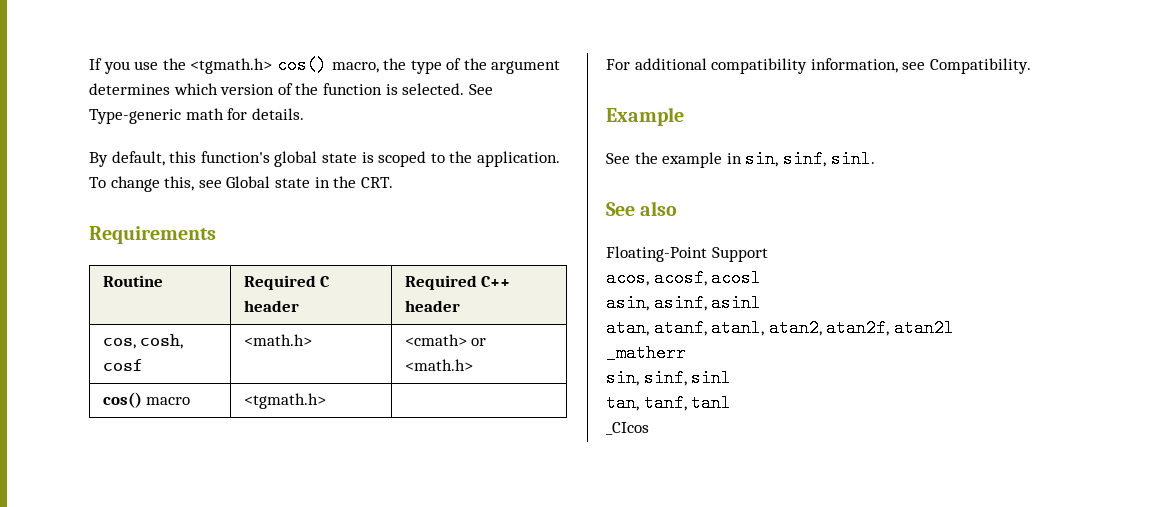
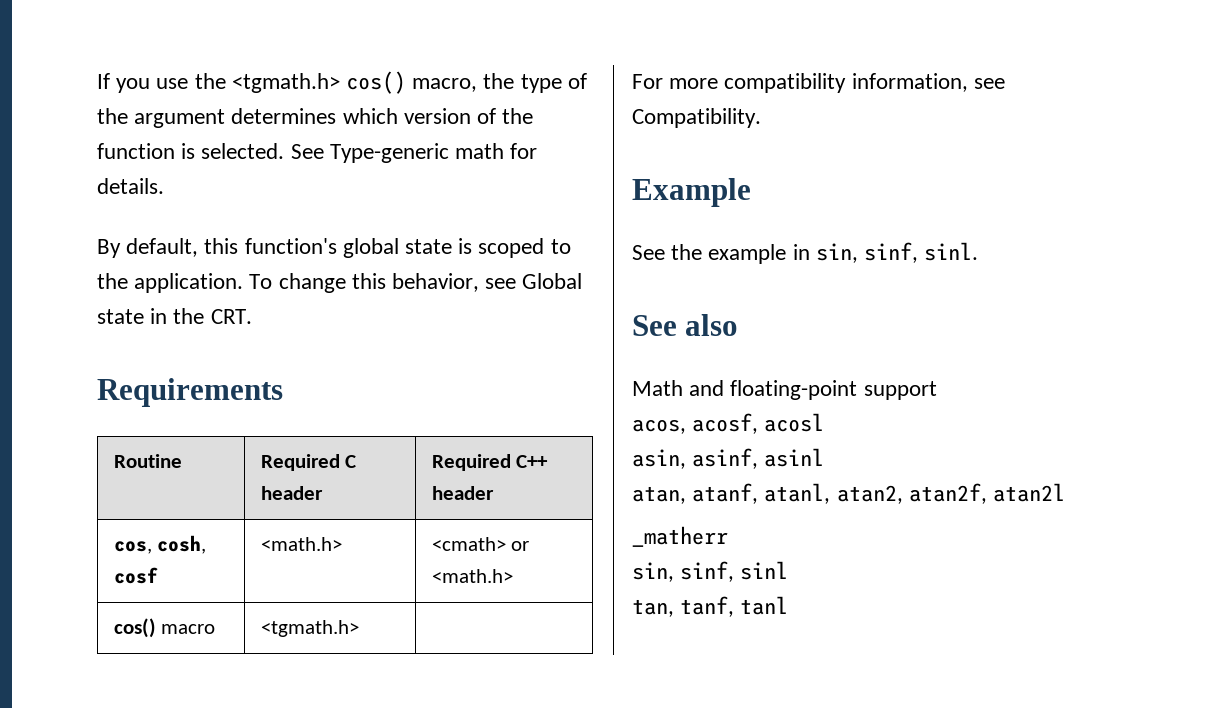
[164,176,195,191] this, -> [351,273,480,292] this behavior,
[634,58,707,70] additional -> [669,78,719,89] more
[606,246,768,262] Floating-Point Support -> [632,380,937,400] Math and floating-point support
[606,422,649,435] // _CIcos -> (789, 605) none

